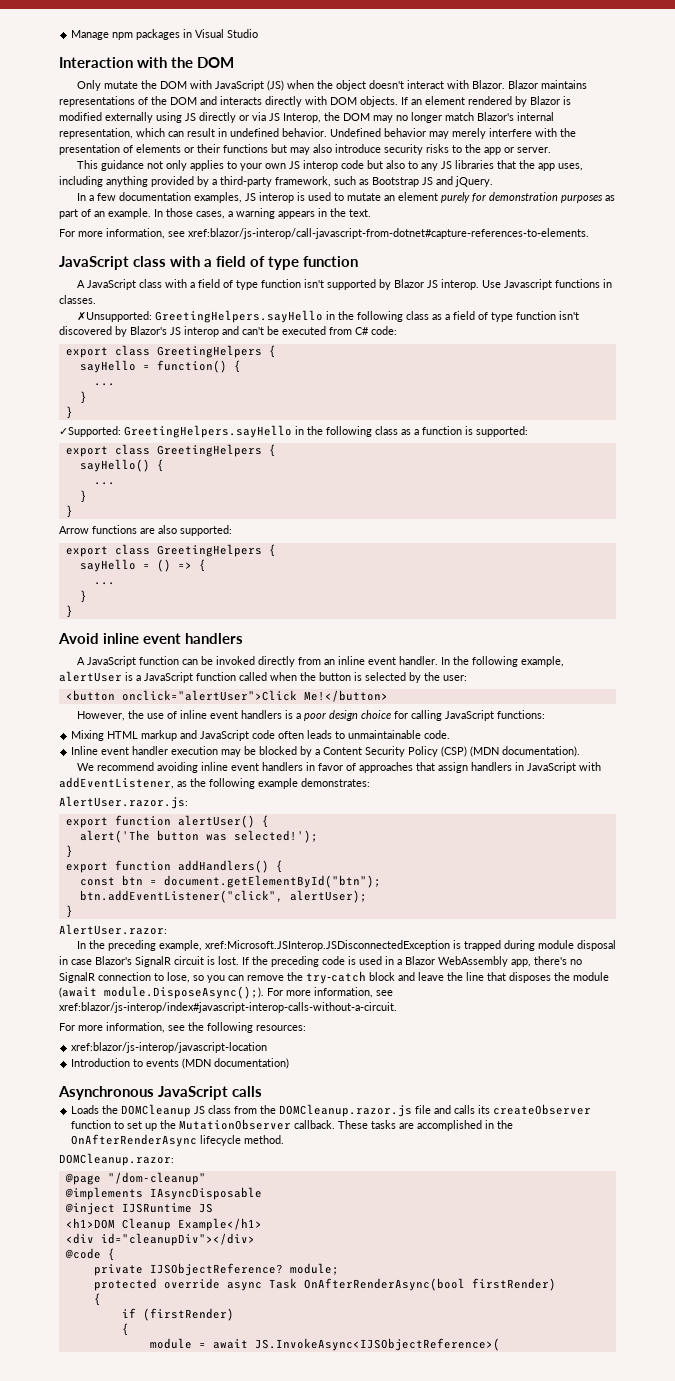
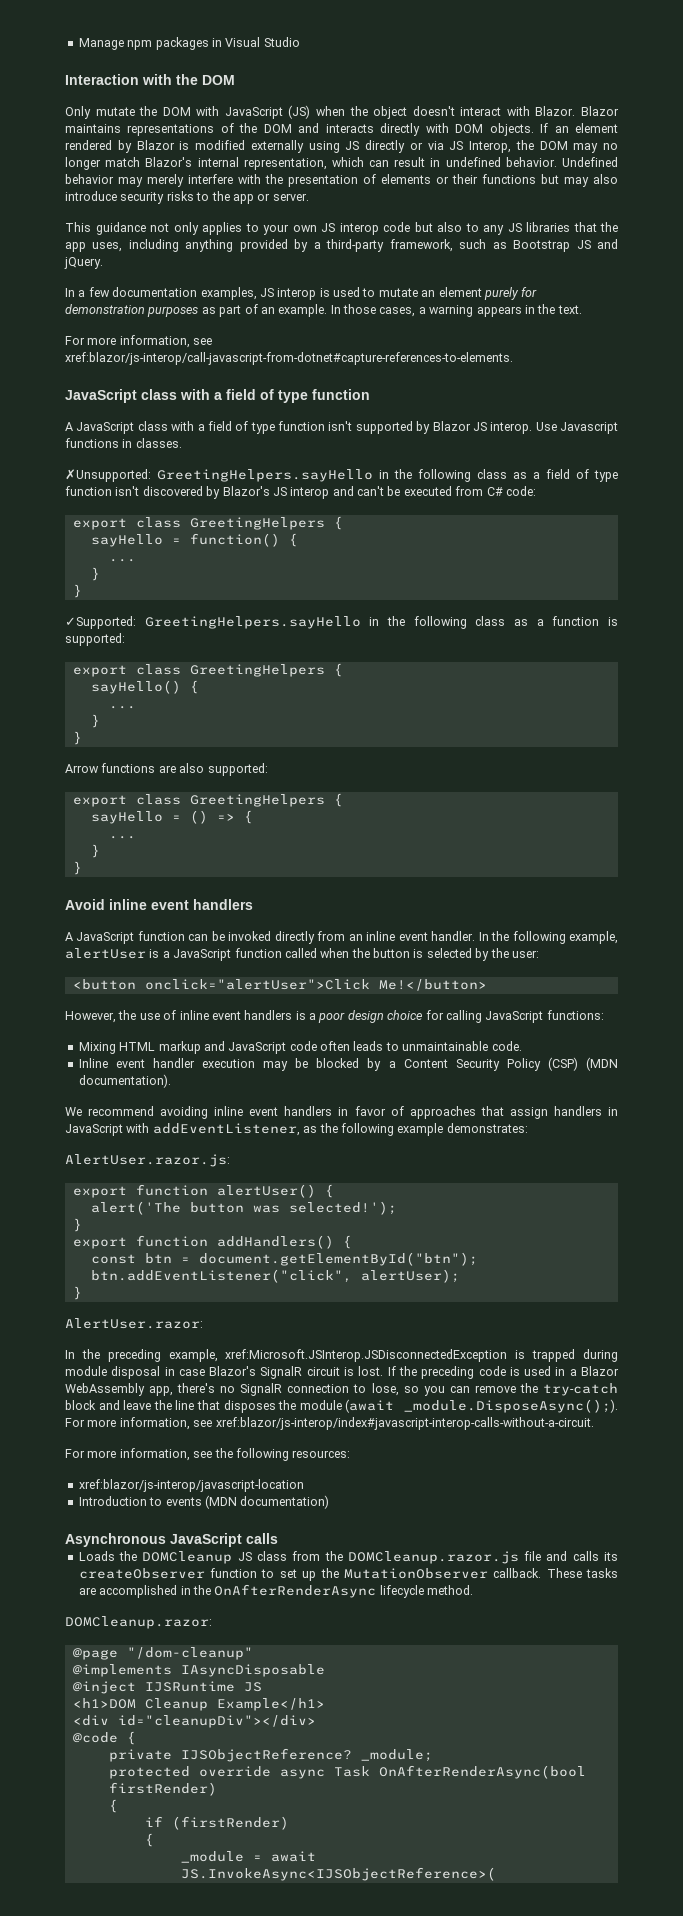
[104,986,264,999] module.DisposeAsync();). -> [404,1399,618,1413] _module.DisposeAsync();).
[289,1263,339,1275] module; -> [360,1749,433,1762] _module;
[149,1338,192,1349] module -> [180,1851,244,1863] _module

